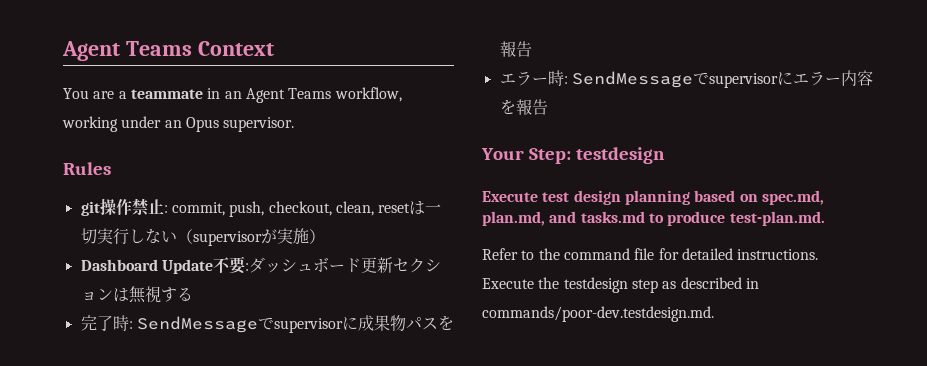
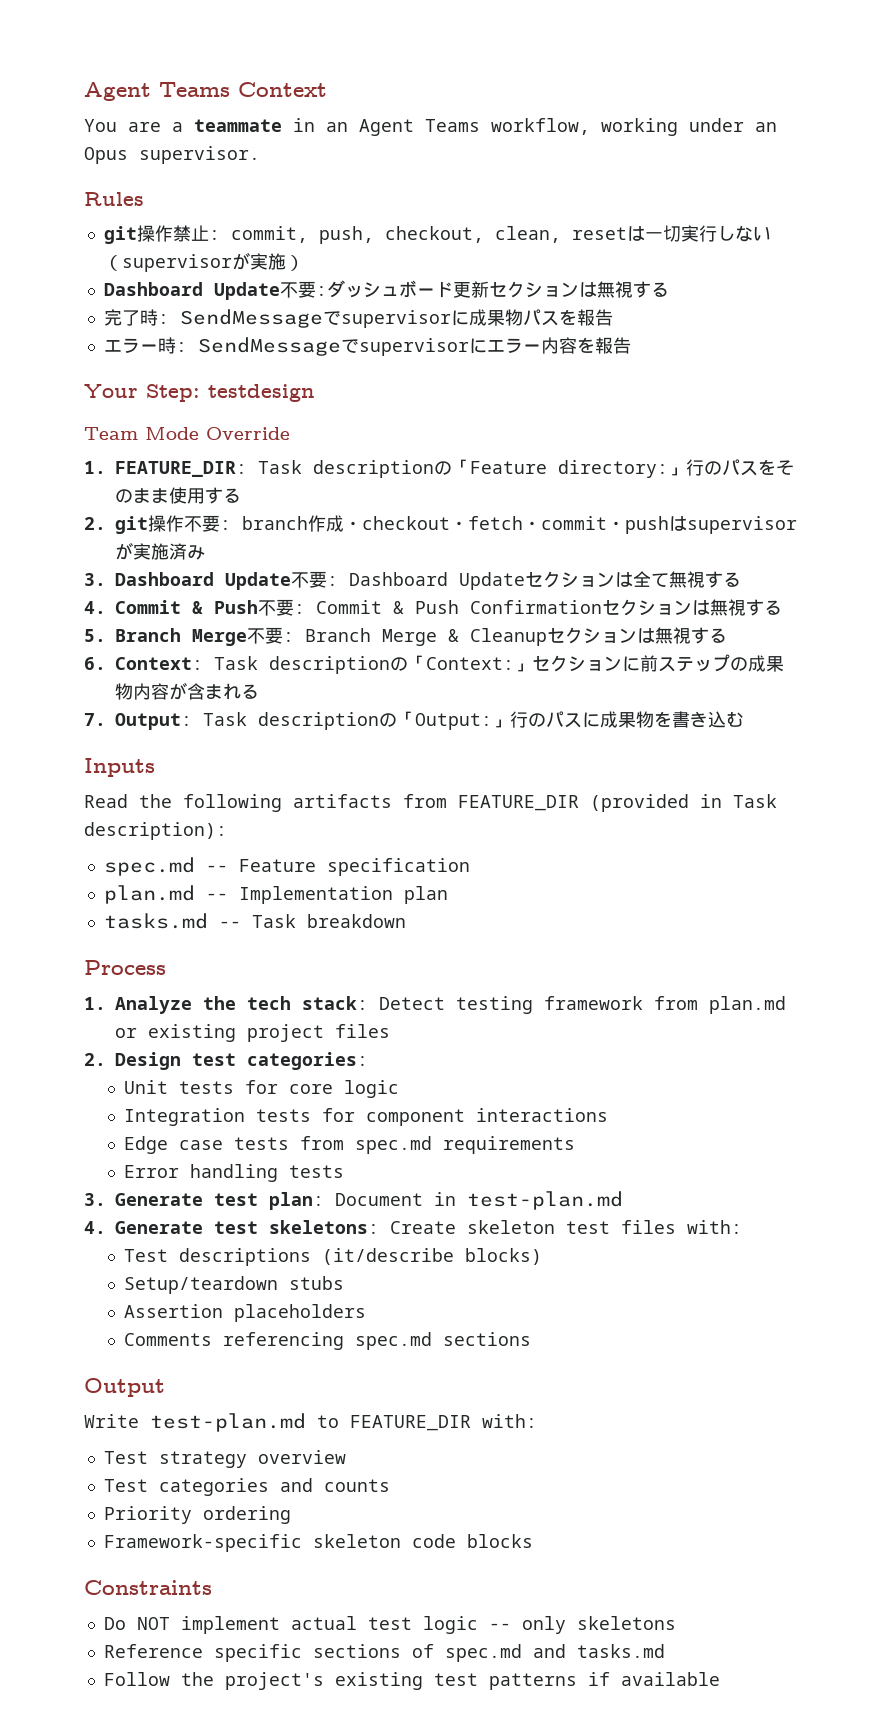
[482,190,824,205] [482,211,825,226] [482,248,819,260] [482,277,759,293] [482,306,714,322] Execute test design planning based on spec.md, plan.md, and tasks.md to produce test-plan.md. // Refer to the command file for detailed instructions. Execute the testdesign step as described in commands/poor-dev.testdesign.md. -> [84,427,290,440] [84,459,794,478] [115,487,241,504] [84,515,797,534] [115,542,205,560] [84,571,741,590] [84,599,782,616] [84,627,727,646] [84,654,784,674] [115,682,259,700] [84,711,744,730] [84,758,155,777] [84,794,777,812] [84,822,227,840] [103,857,470,876] [103,885,448,904] [103,913,406,929] [84,960,166,975] [84,996,786,1014] [115,1024,390,1042] [84,1052,368,1070] [123,1080,399,1098] [123,1108,608,1126] [123,1136,575,1154] [123,1164,344,1182] [84,1191,623,1210] [84,1220,742,1234] [123,1248,542,1266] [123,1276,344,1294] [123,1304,366,1322] [123,1332,531,1350] [84,1378,165,1397] [84,1413,537,1432] [103,1450,346,1468] [103,1478,390,1496] [103,1506,291,1524] [103,1534,533,1552] [84,1580,212,1595] [103,1616,676,1634] [103,1644,665,1662] [103,1672,720,1690] Team Mode Override // 1. FEATURE_DIR: Task descriptionの「Feature directory:」行のパスをそのまま使用する // 2. git操作不要: branch作成・checkout・fetch・commit・pushはsupervisorが実施済み // 3. Dashboard Update不要: Dashboard Updateセクションは全て無視する // 4. Commit & Push不要: Commit & Push Confirmationセクションは無視する // 5. Branch Merge不要: Branch Merge & Cleanupセクションは無視する // 6. Context: Task descriptionの「Context:」セクションに前ステップの成果物内容が含まれる // 7. Output: Task descriptionの「Output:」行のパスに成果物を書き込む // Inputs // Read the following artifacts from FEATURE_DIR (provided in Task description): // spec.md -- Feature specification // plan.md -- Implementation plan // tasks.md -- Task breakdown // Process // 1. Analyze the tech stack: Detect testing framework from plan.md or existing project files // 2. Design test categories: // Unit tests for core logic // Integration tests for component interactions // Edge case tests from spec.md requirements // Error handling tests // 3. Generate test plan: Document in test-plan.md // 4. Generate test skeletons: Create skeleton test files with: // Test descriptions (it/describe blocks) // Setup/teardown stubs // Assertion placeholders // Comments referencing spec.md sections // Output // Write test-plan.md to FEATURE_DIR with: // Test strategy overview // Test categories and counts // Priority ordering // Framework-specific skeleton code blocks // Constraints // Do NOT implement actual test logic -- only skeletons // Reference specific sections of spec.md and tasks.md // Follow the project's existing test patterns if available

